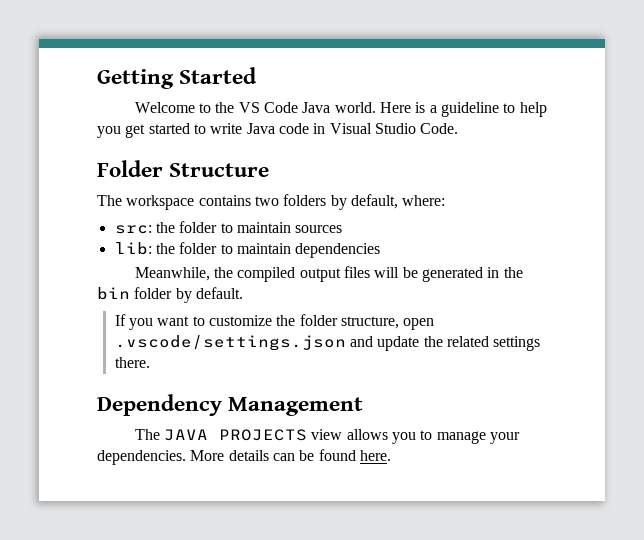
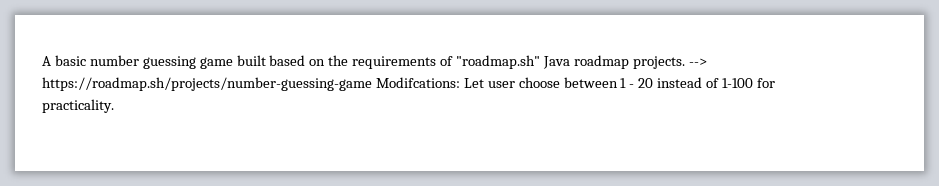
[97,67,258,89] [134,102,547,117] [97,123,459,138] [97,160,270,177] [97,194,446,210] [114,221,343,234] [114,242,381,258] [134,266,523,282] [97,287,243,303] [114,314,435,330] [114,335,541,351] [114,357,150,368] [97,394,364,416] [134,429,520,444] [97,449,391,465] Getting Started // Welcome to the VS Code Java world. Here is a guideline to help you get started to write Java code in Visual Studio Code. // Folder Structure // The workspace contains two folders by default, where: // src: the folder to maintain sources // lib: the folder to maintain dependencies // Meanwhile, the compiled output files will be generated in the bin folder by default. // If you want to customize the folder structure, open .vscode/settings.json and update the related settings there. // Dependency Management // The JAVA PROJECTS view allows you to manage your dependencies. More details can be found here. -> [42,55,707,69] [42,77,775,91] [42,99,114,113] A basic number guessing game built based on the requirements of "roadmap.sh" Java roadmap projects. --> https://roadmap.sh/projects/number-guessing-game Modifcations: Let user choose between 1 - 20 instead of 1-100 for practicality.

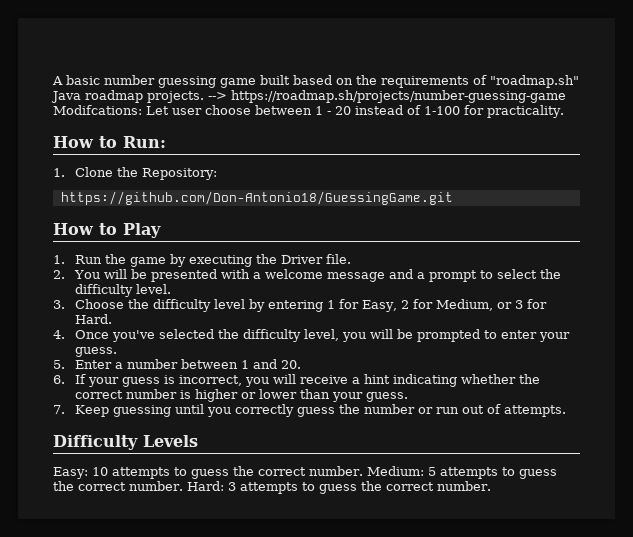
(114, 106) none -> [53,136,166,148] [53,167,218,180] [60,191,453,205] [53,223,161,238] [53,254,352,267] [53,269,562,282] [75,284,172,297] [53,299,548,312] [75,314,113,324] [53,329,571,342] [75,347,118,357] [53,359,302,369] [53,374,541,387] [75,389,409,402] [53,404,567,417] [53,435,198,450] [53,466,557,479] [53,481,491,494] // How to Run: // 1. Clone the Repository: // https://github.com/Don-Antonio18/GuessingGame.git // How to Play // 1. Run the game by executing the Driver file. // 2. You will be presented with a welcome message and a prompt to select the difficulty level. // 3. Choose the difficulty level by entering 1 for Easy, 2 for Medium, or 3 for Hard. // 4. Once you've selected the difficulty level, you will be prompted to enter your guess. // 5. Enter a number between 1 and 20. // 6. If your guess is incorrect, you will receive a hint indicating whether the correct number is higher or lower than your guess. // 7. Keep guessing until you correctly guess the number or run out of attempts. // Difficulty Levels // Easy: 10 attempts to guess the correct number. Medium: 5 attempts to guess the correct number. Hard: 3 attempts to guess the correct number.

